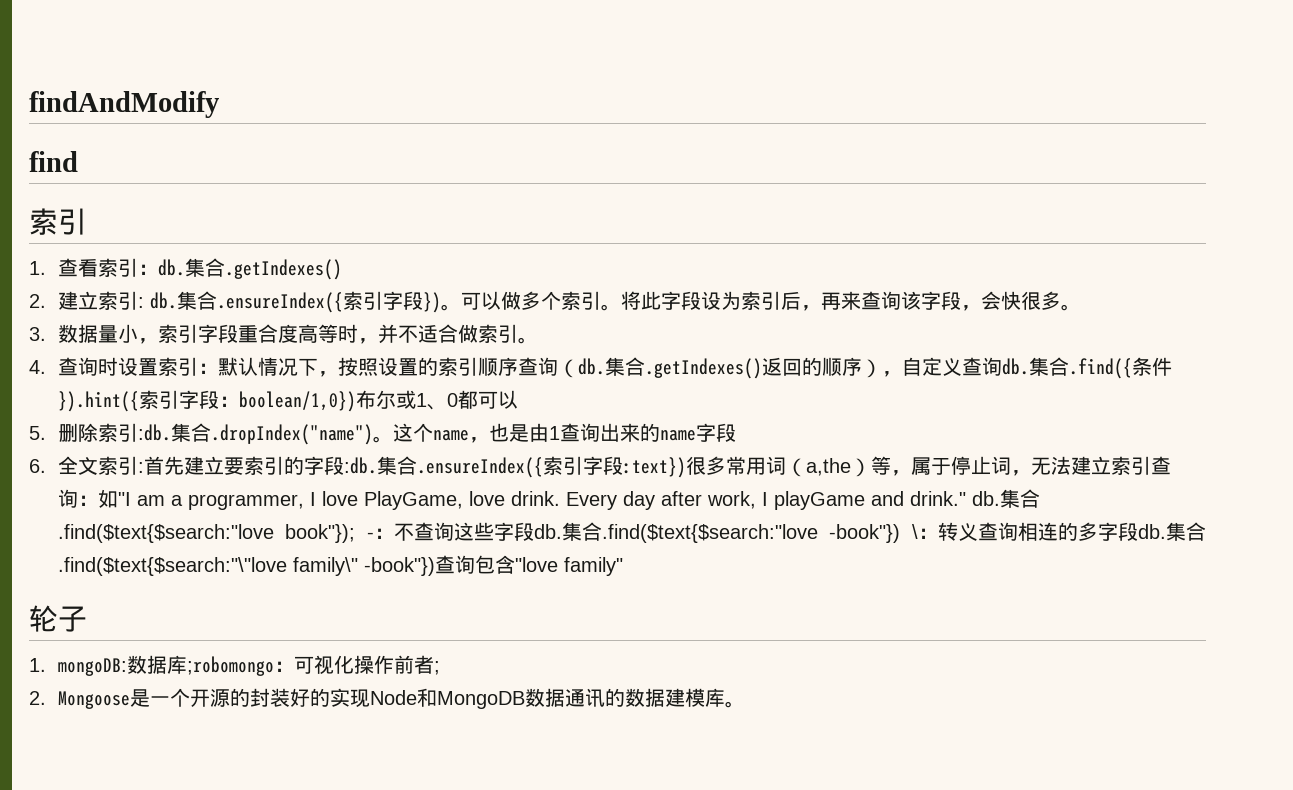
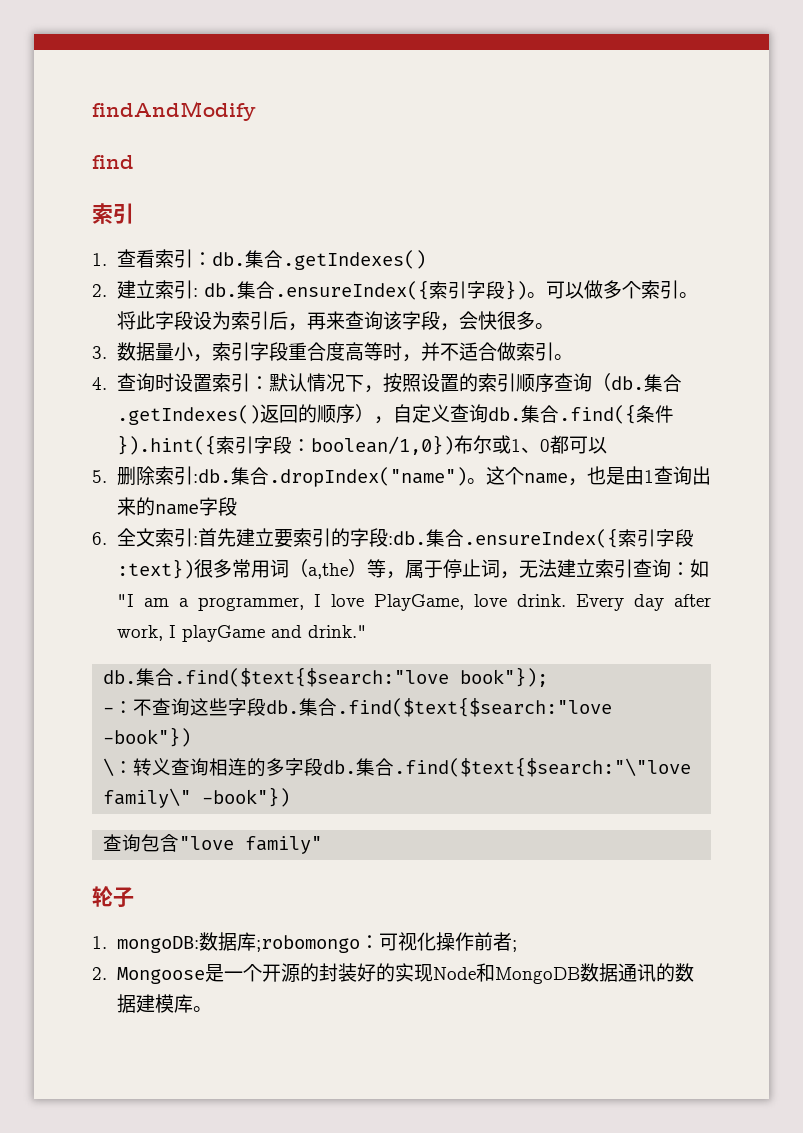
(966, 498) none -> (367, 631) //
(356, 533) none -> (549, 677) //
(901, 533) none -> (192, 737) //
(435, 566) none -> (291, 797) //

